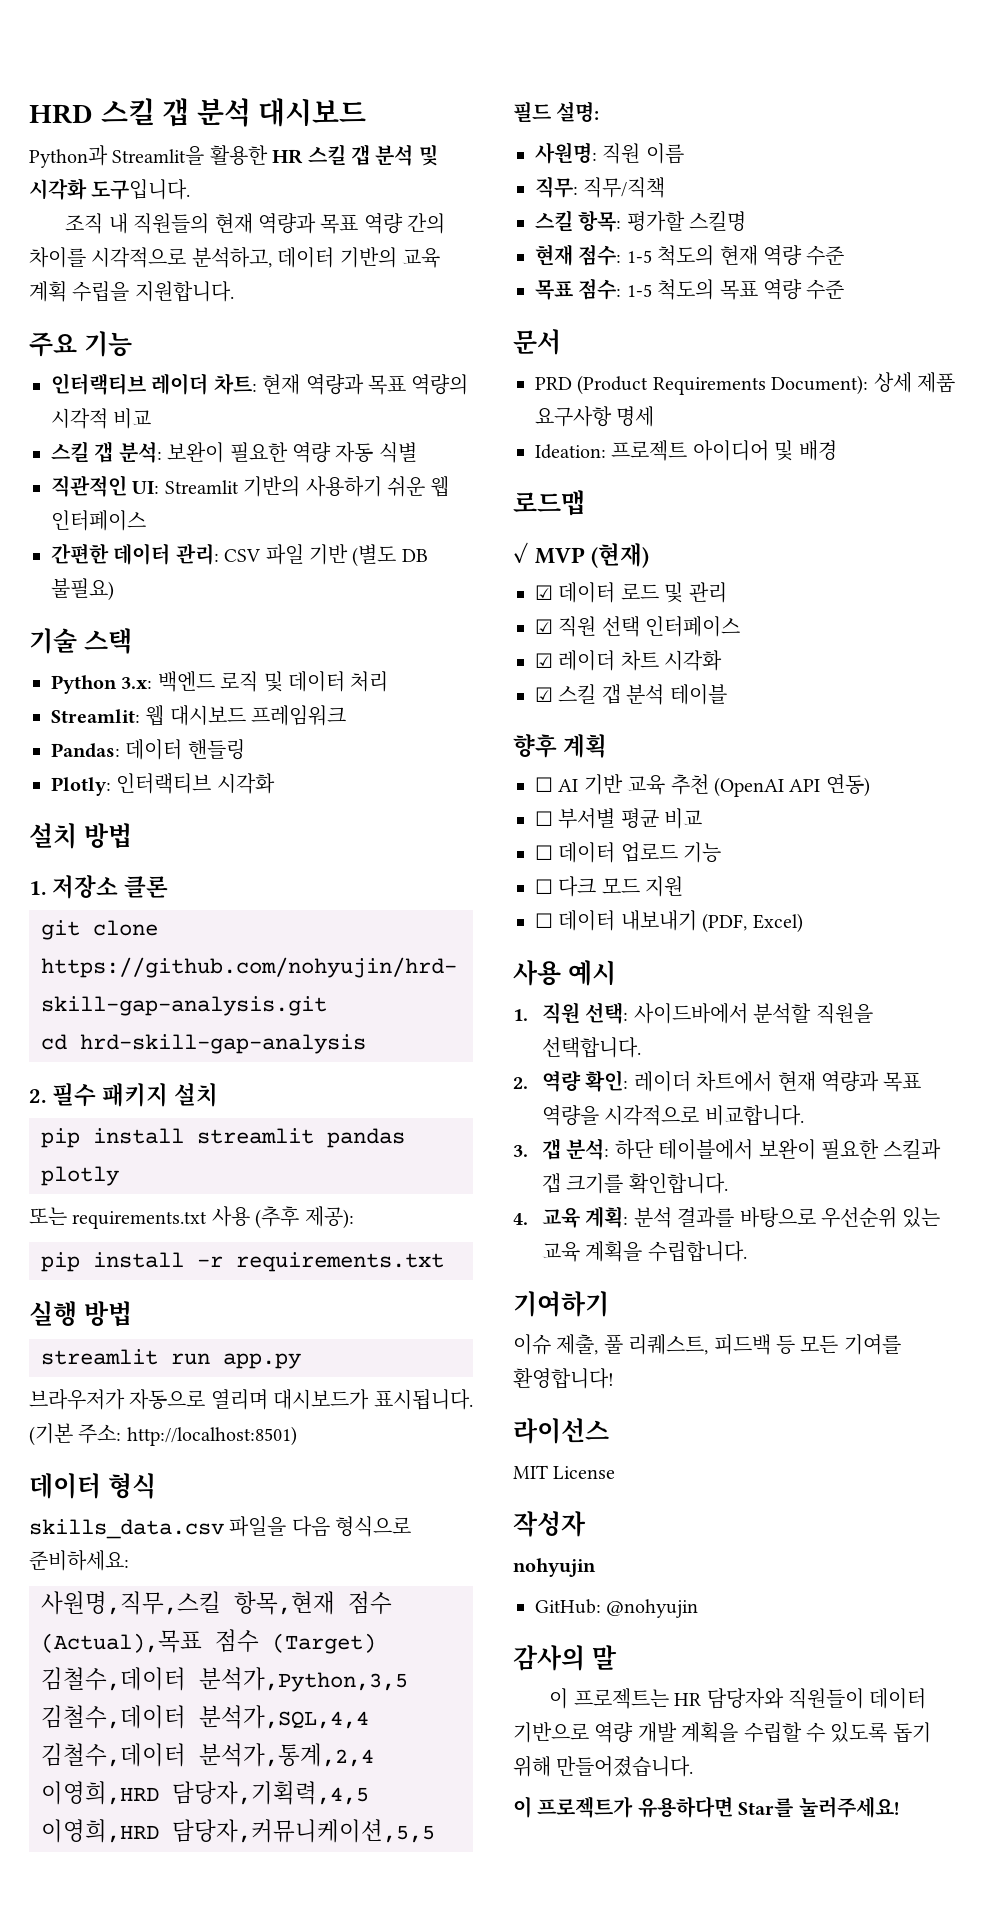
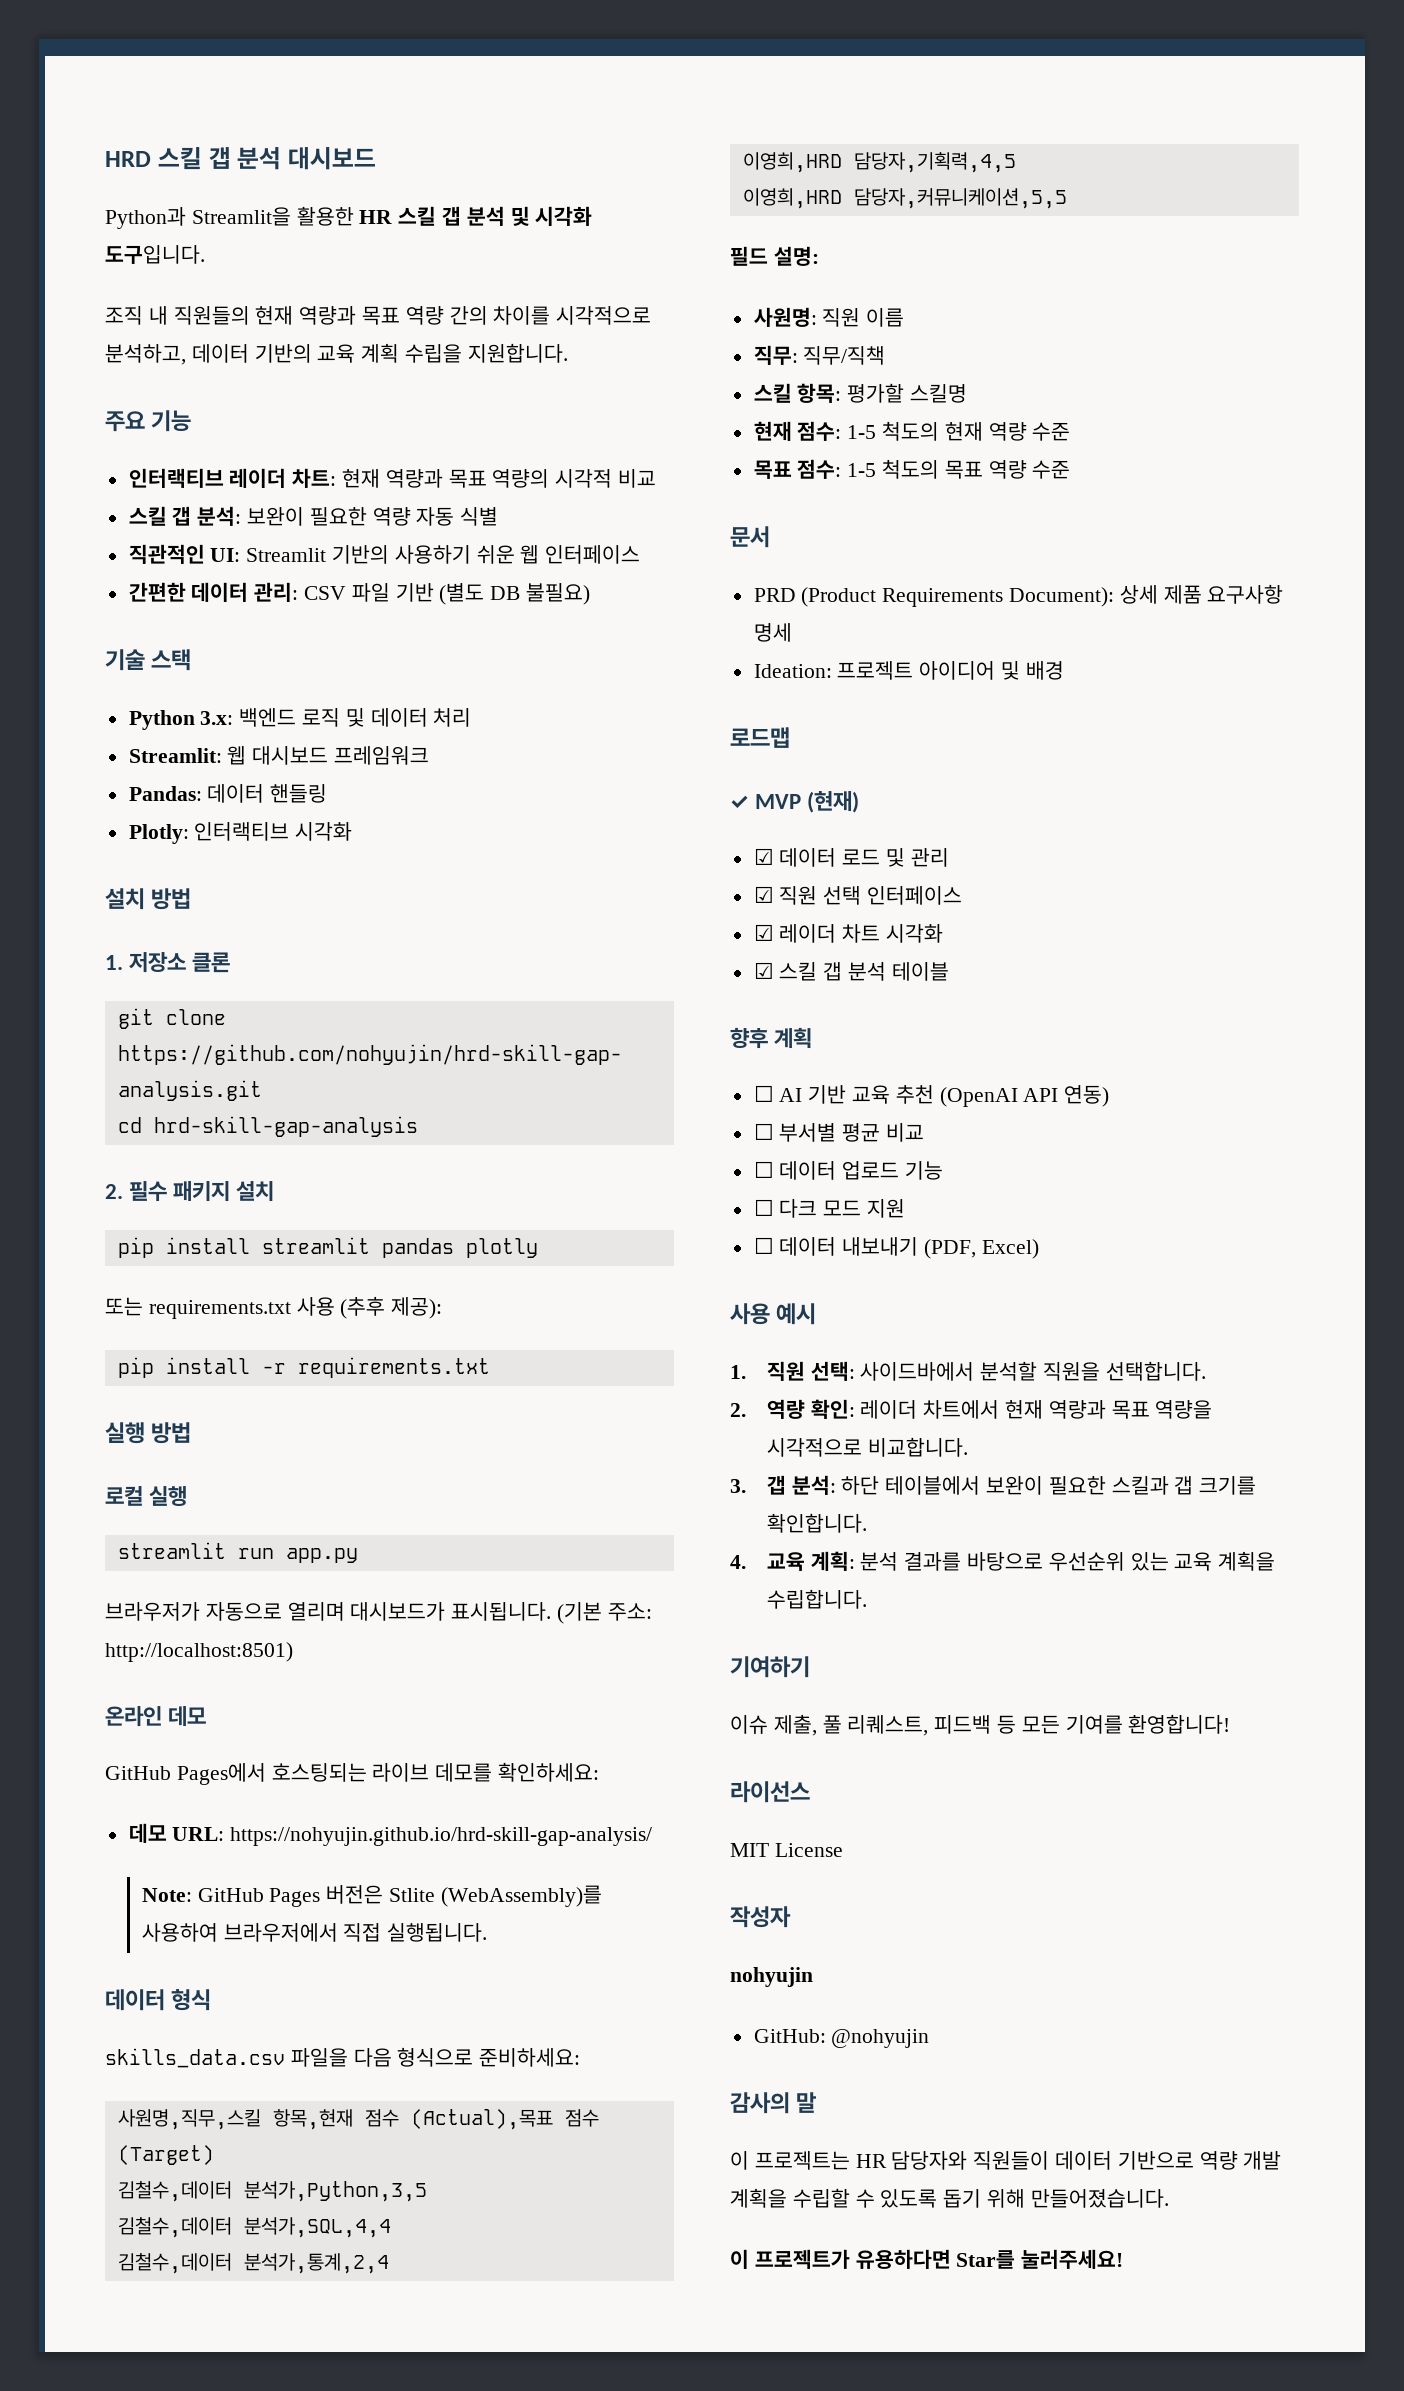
(132, 1314) none -> [105,1486,188,1507] // 로컬 실행
(297, 1436) none -> [105,1706,207,1727] [105,1762,600,1785] [128,1823,653,1846] [141,1885,602,1907] [141,1923,488,1942] // 온라인 데모 // GitHub Pages에서 호스팅되는 라이브 데모를 확인하세요: // 데모 URL: https://nohyujin.github.io/hrd-skill-gap-analysis/ // Note: GitHub Pages 버전은 Stlite (WebAssembly)를 사용하여 브라우저에서 직접 실행됩니다.

